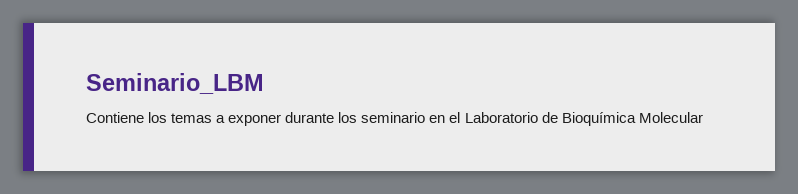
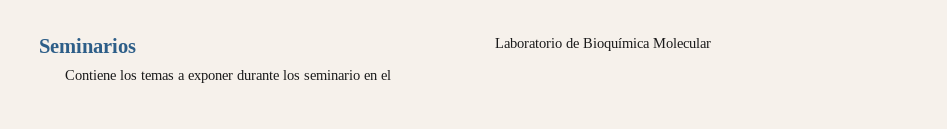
[86,73,264,94] Seminario_LBM -> [39,38,136,53] Seminarios

